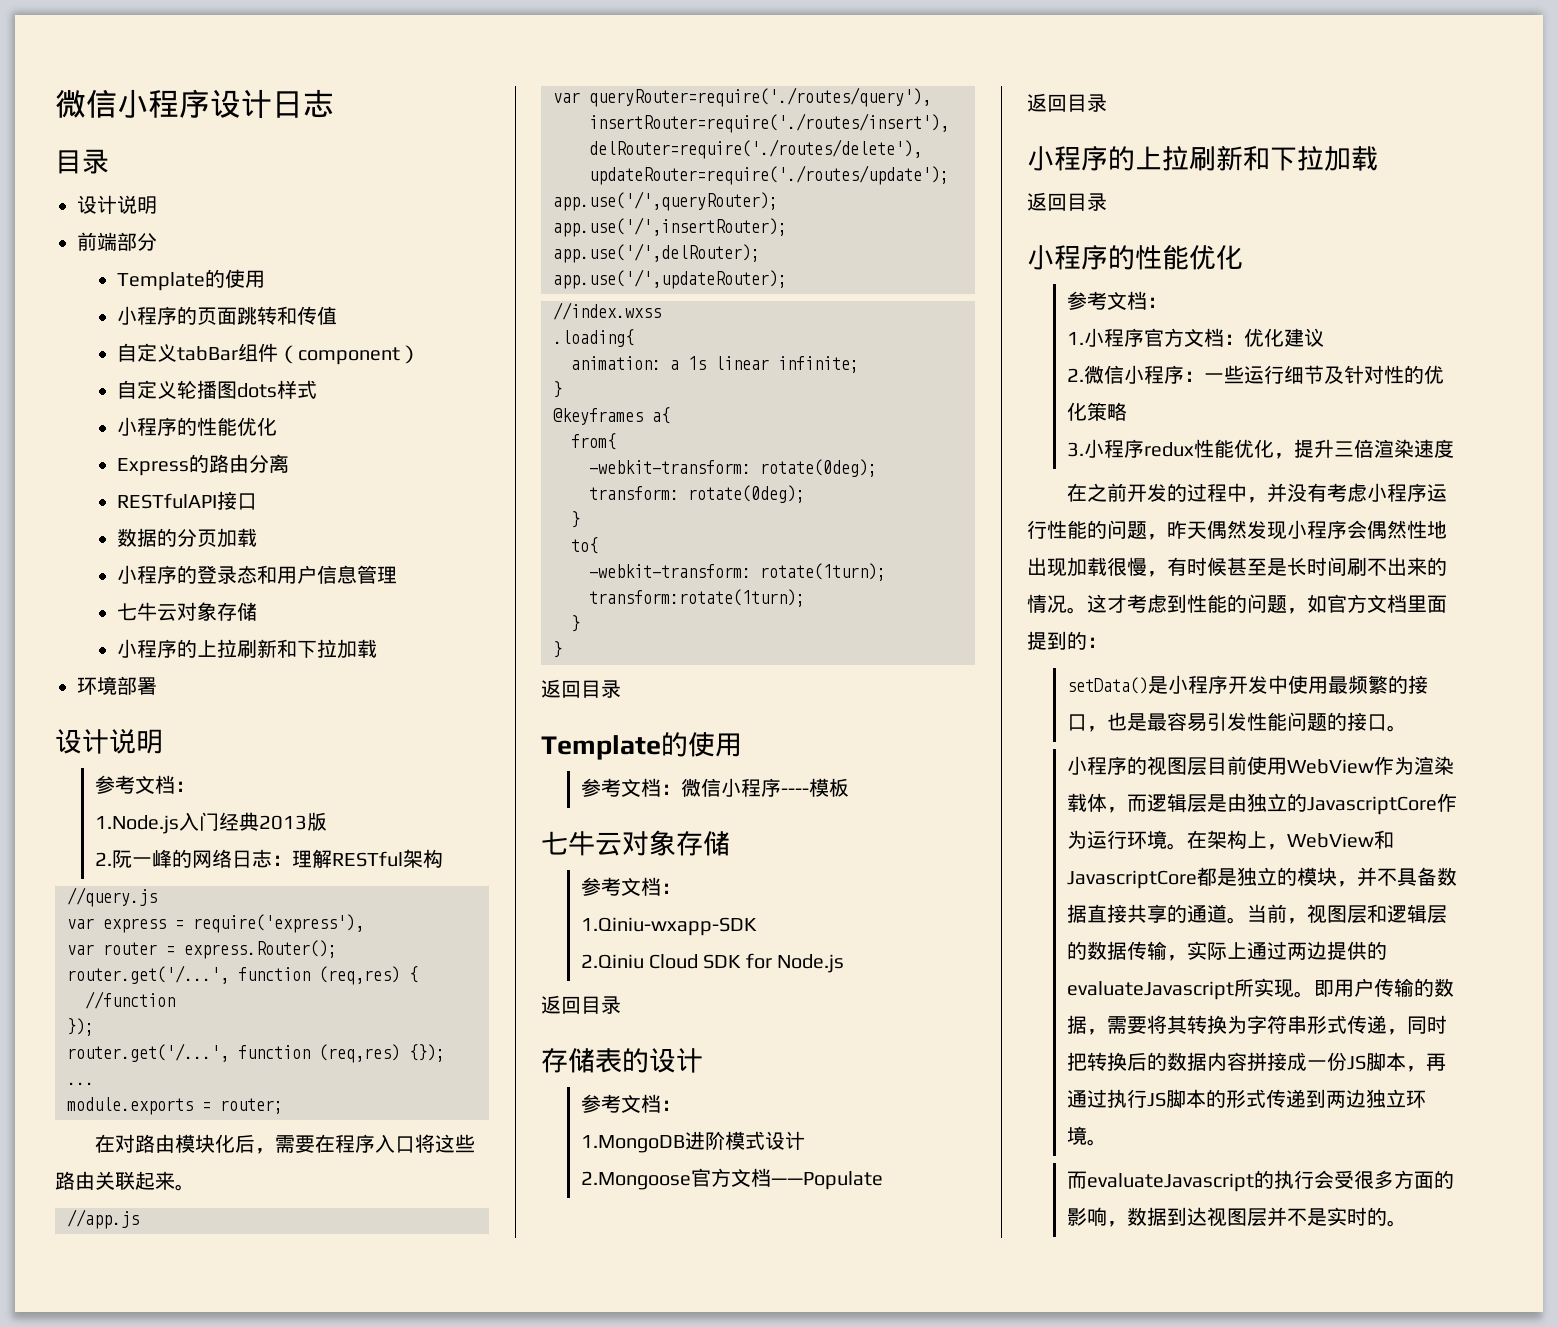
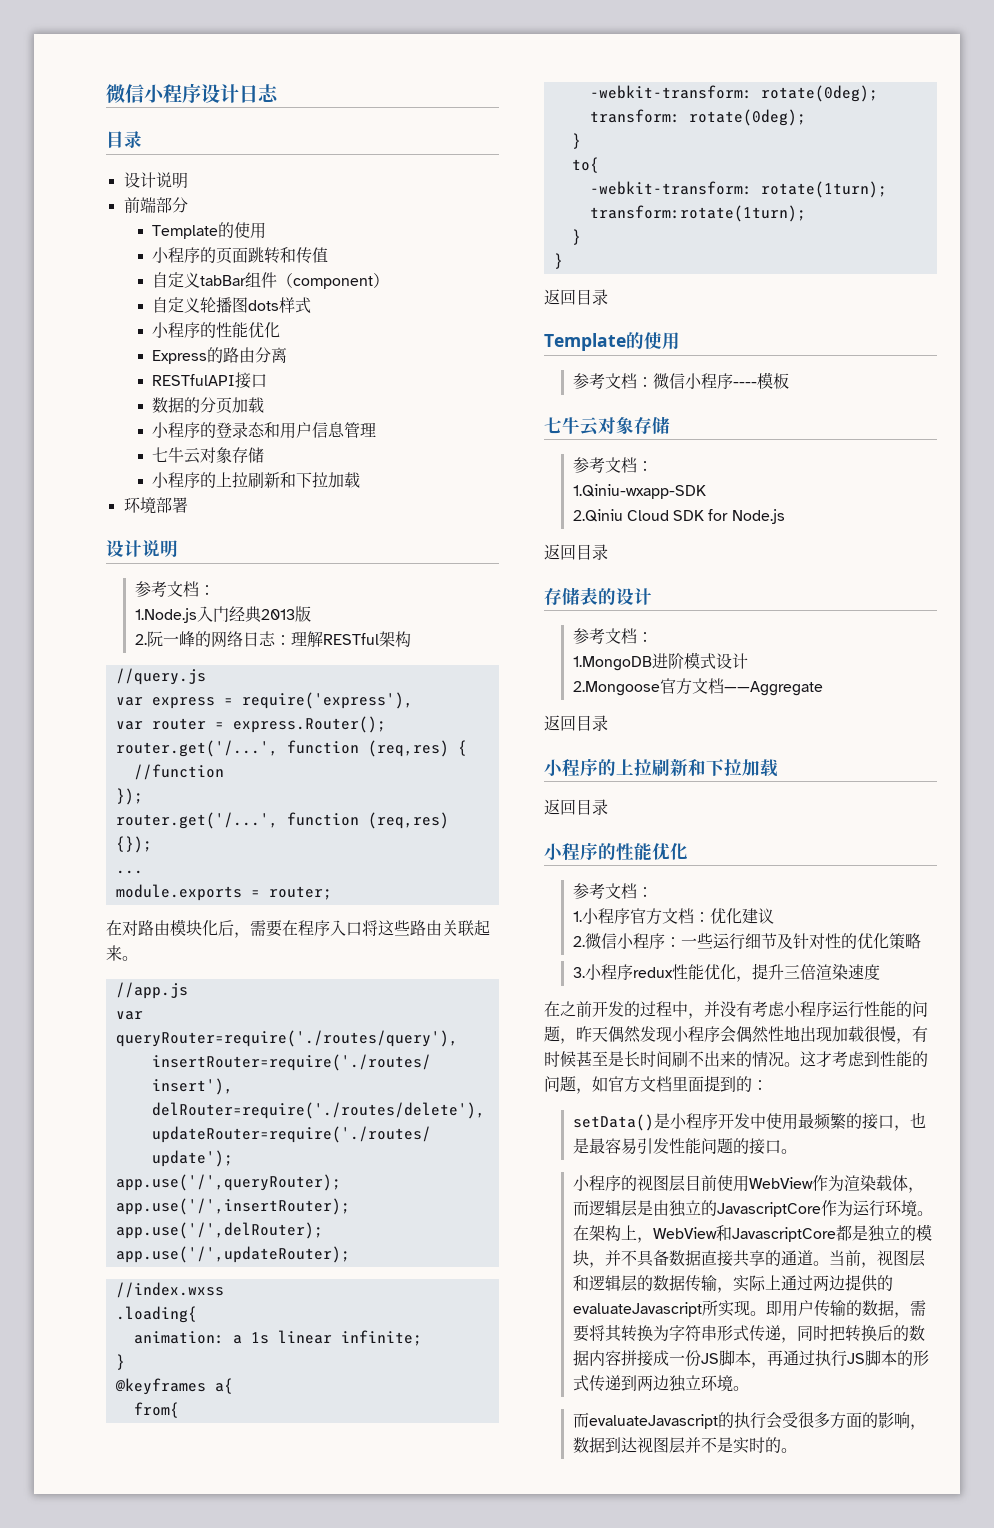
[770,1171,883,1190] ——Populate -> [723,681,823,696] ——Aggregate

